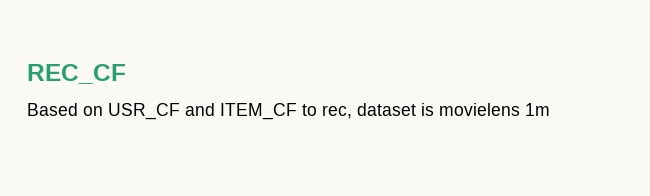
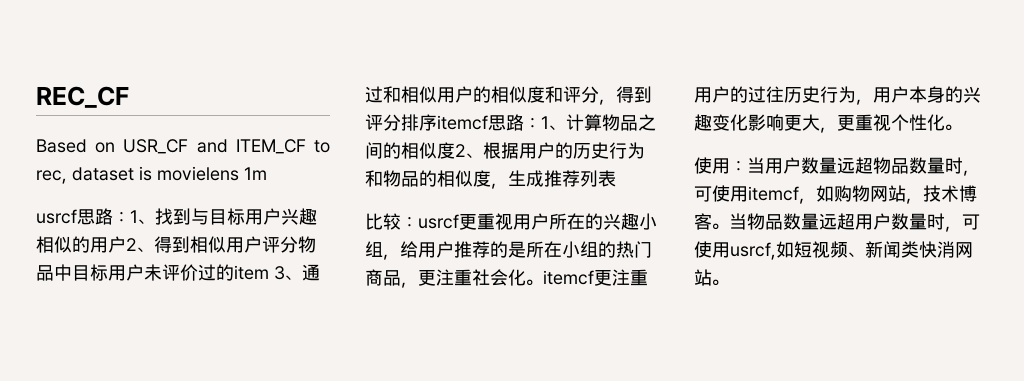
(550, 109) none -> [36,208,317,225] [36,236,316,253] [36,264,320,281] [365,86,652,105] [365,114,656,131] [365,142,645,159] [365,170,616,189] [365,213,657,230] [365,241,652,260] [365,269,648,288] [694,86,981,105] [694,114,962,133] [694,157,980,176] [694,185,977,204] [694,213,980,232] [694,241,973,260] [694,269,729,286] // usrcf思路：1、找到与目标用户兴趣相似的用户2、得到相似用户评分物品中目标用户未评价过的item 3、通过和相似用户的相似度和评分，得到评分排序itemcf思路：1、计算物品之间的相似度2、根据用户的历史行为和物品的相似度，生成推荐列表 // 比较：usrcf更重视用户所在的兴趣小组，给用户推荐的是所在小组的热门商品，更注重社会化。itemcf更注重用户的过往历史行为，用户本身的兴趣变化影响更大，更重视个性化。 // 使用：当用户数量远超物品数量时，可使用itemcf，如购物网站，技术博客。当物品数量远超用户数量时，可使用usrcf,如短视频、新闻类快消网站。

